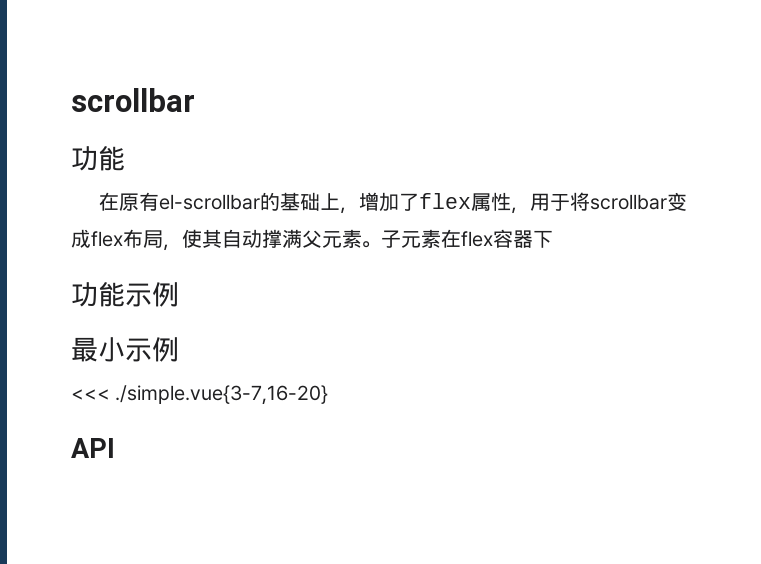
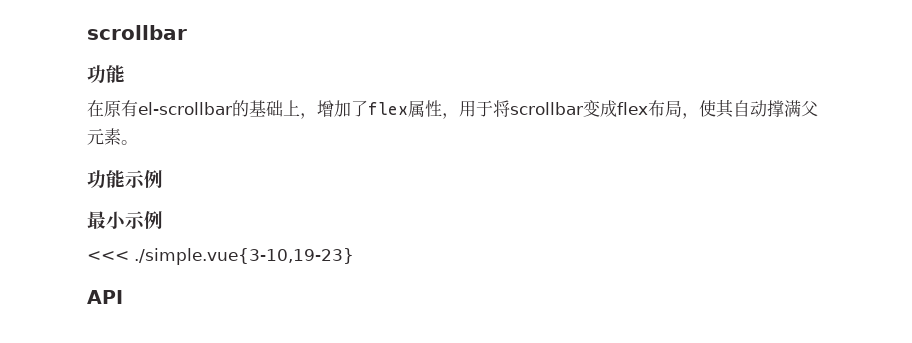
[381,229,553,248] 子元素在flex容器下 -> (138, 142) none
[115,385,329,405] ./simple.vue{3-7,16-20} -> [134,248,354,265] ./simple.vue{3-10,19-23}

